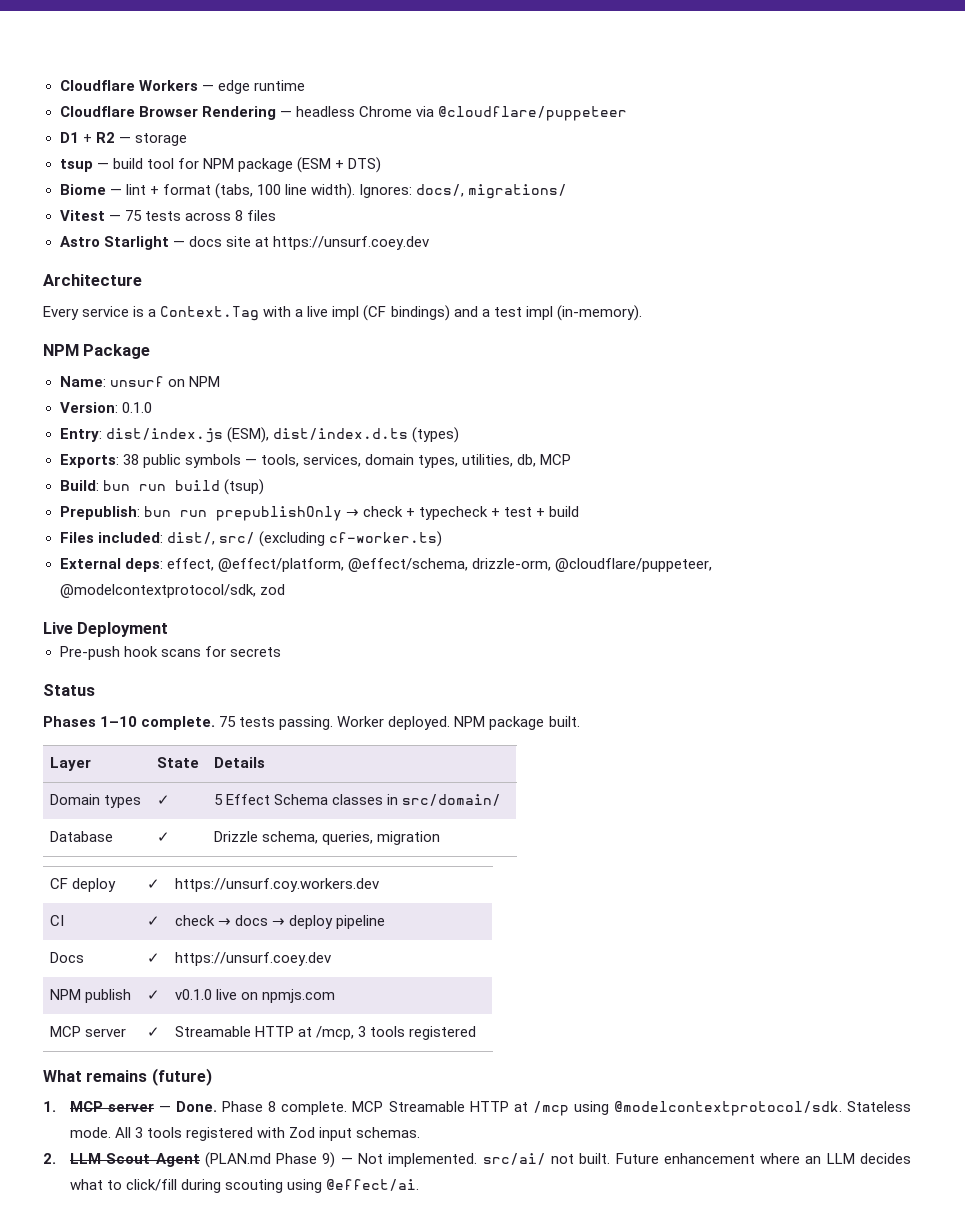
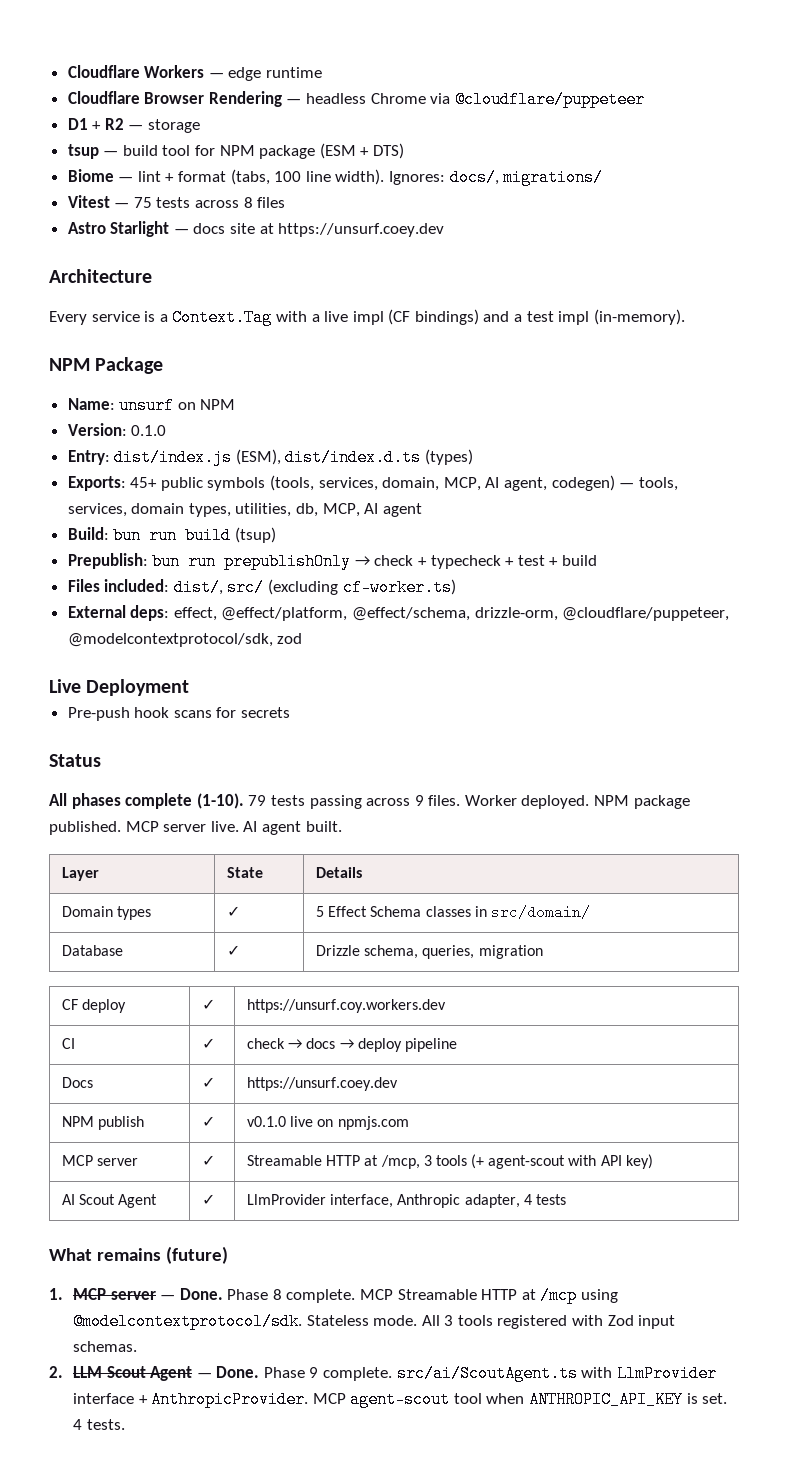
[122,454,139,465] 38 -> [130,477,158,488] 45+
(241, 461) none -> [270,475,615,491] (tools, services, domain, MCP, AI agent, codegen)
[540,454,572,465] MCP -> [322,503,422,517] MCP, AI agent
[43,716,545,730] Phases 1–10 complete. 75 tests passing. Worker deployed. NPM package -> [49,793,690,809] [49,821,301,835] All phases complete (1-10). 79 tests passing across 9 files. Worker deployed. NPM package published. MCP server live. AI agent
[409,1026,477,1040] registered -> [471,1154,653,1169] [61,1194,158,1208] [201,1194,215,1205] [246,1194,566,1208] (+ agent-scout with API key) // AI Scout Agent | ✓ | LlmProvider interface, Anthropic adapter, 4 tests
[204,1152,912,1168] [69,1179,420,1193] (PLAN.md Phase 9) — Not implemented. src/ai/ not built. Future enhancement where an LLM decides what to click/fill during scouting using @effect/ai. -> [196,1365,717,1382] [72,1391,728,1408] [72,1419,125,1430] — Done. Phase 9 complete. src/ai/ScoutAgent.ts with LlmProvider interface + AnthropicProvider. MCP agent-scout tool when ANTHROPIC_API_KEY is set. 4 tests.

